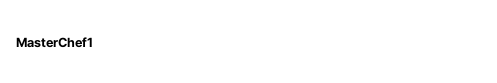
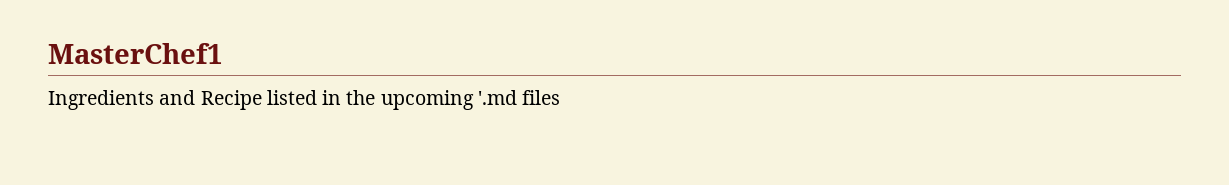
(93, 42) none -> [48,90,561,110] // Ingredients and Recipe listed in the upcoming '.md files

